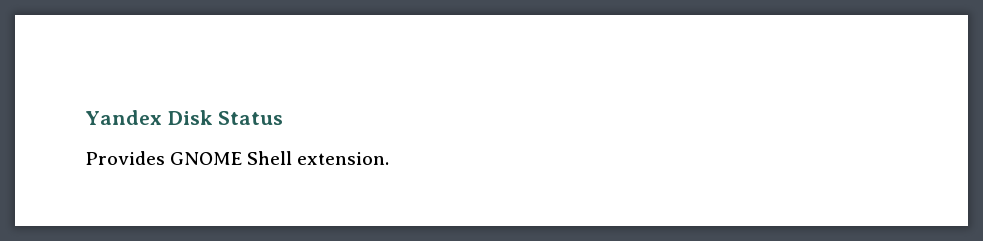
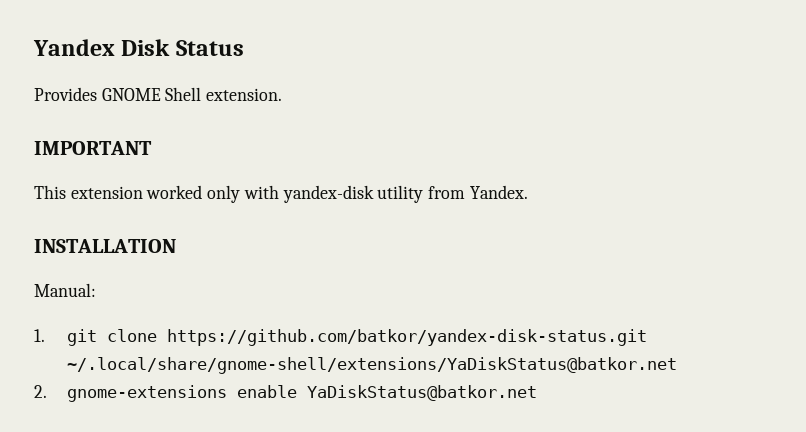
(390, 158) none -> [34,141,152,155] [34,185,528,203] [34,239,176,253] [34,283,96,297] [34,329,648,346] [67,357,678,374] [34,385,538,402] // IMPORTANT // This extension worked only with yandex-disk utility from Yandex. // INSTALLATION // Manual: // 1. git clone https://github.com/batkor/yandex-disk-status.git ~/.local/share/gnome-shell/extensions/YaDiskStatus@batkor.net // 2. gnome-extensions enable YaDiskStatus@batkor.net

